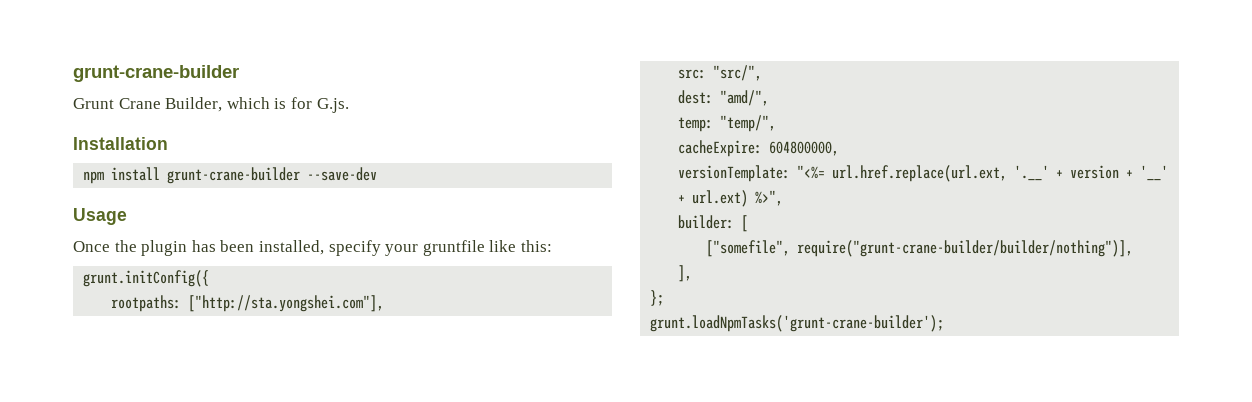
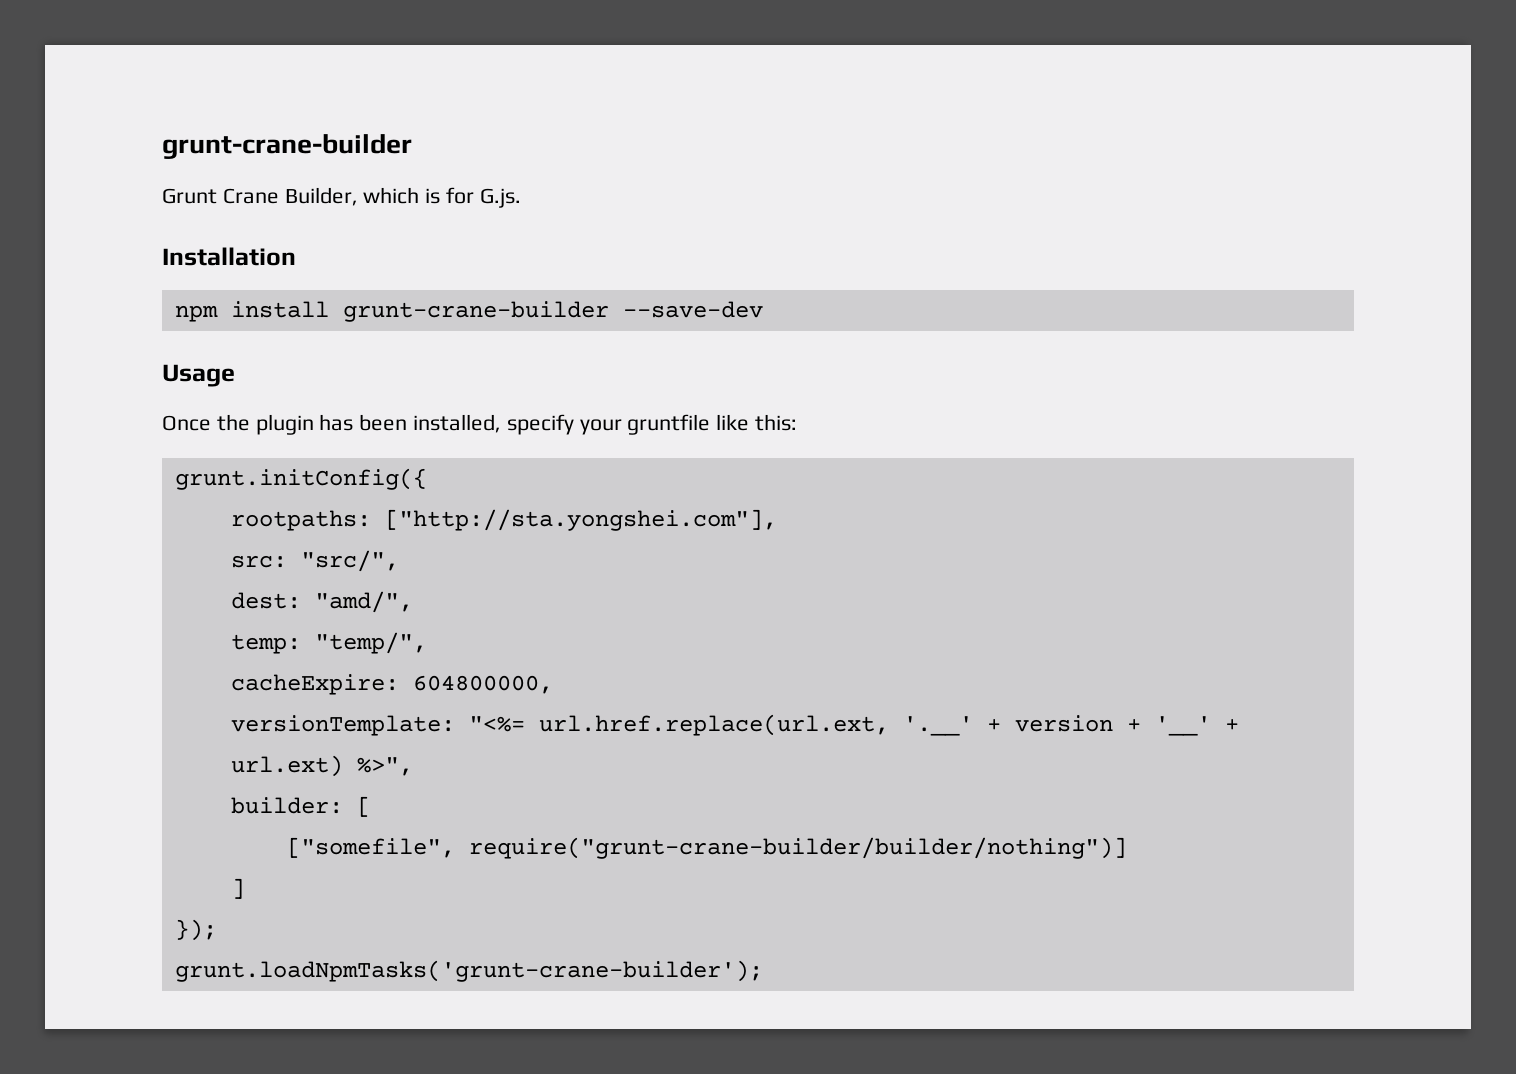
[797,240,1134,257] [678,265,693,282] [650,290,665,306] require("grunt-crane-builder/builder/nothing")], // ], // }; -> [468,837,1127,859] [230,878,245,899] [174,919,217,941] require("grunt-crane-builder/builder/nothing")] // ] // });

